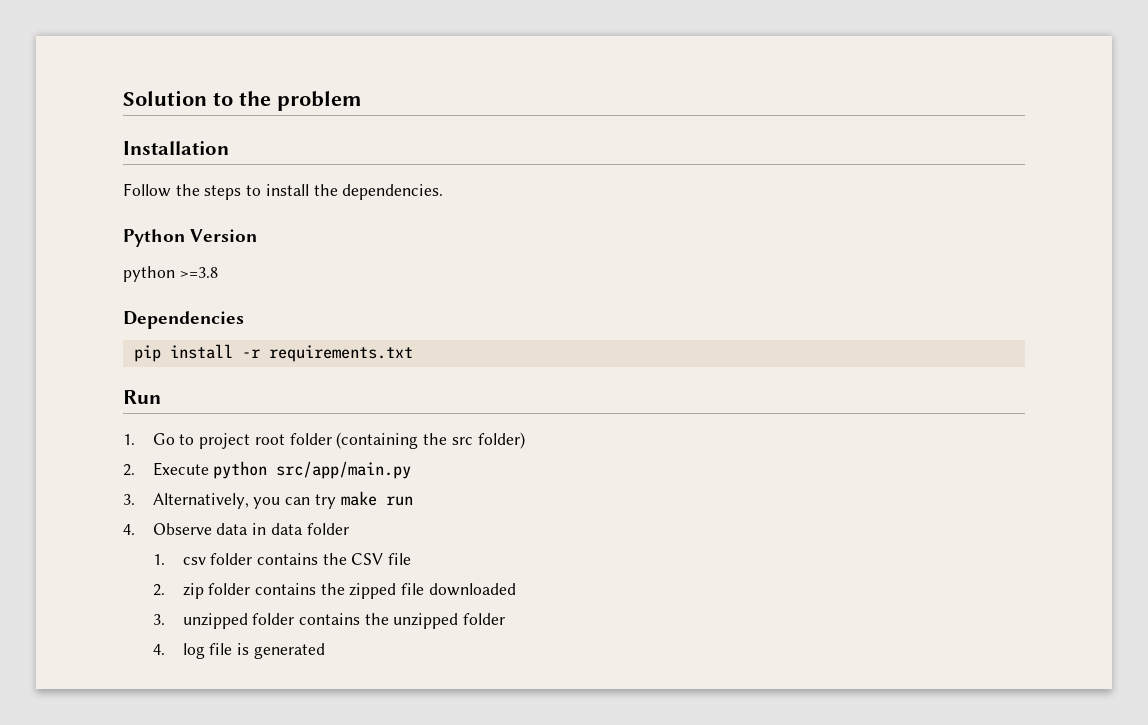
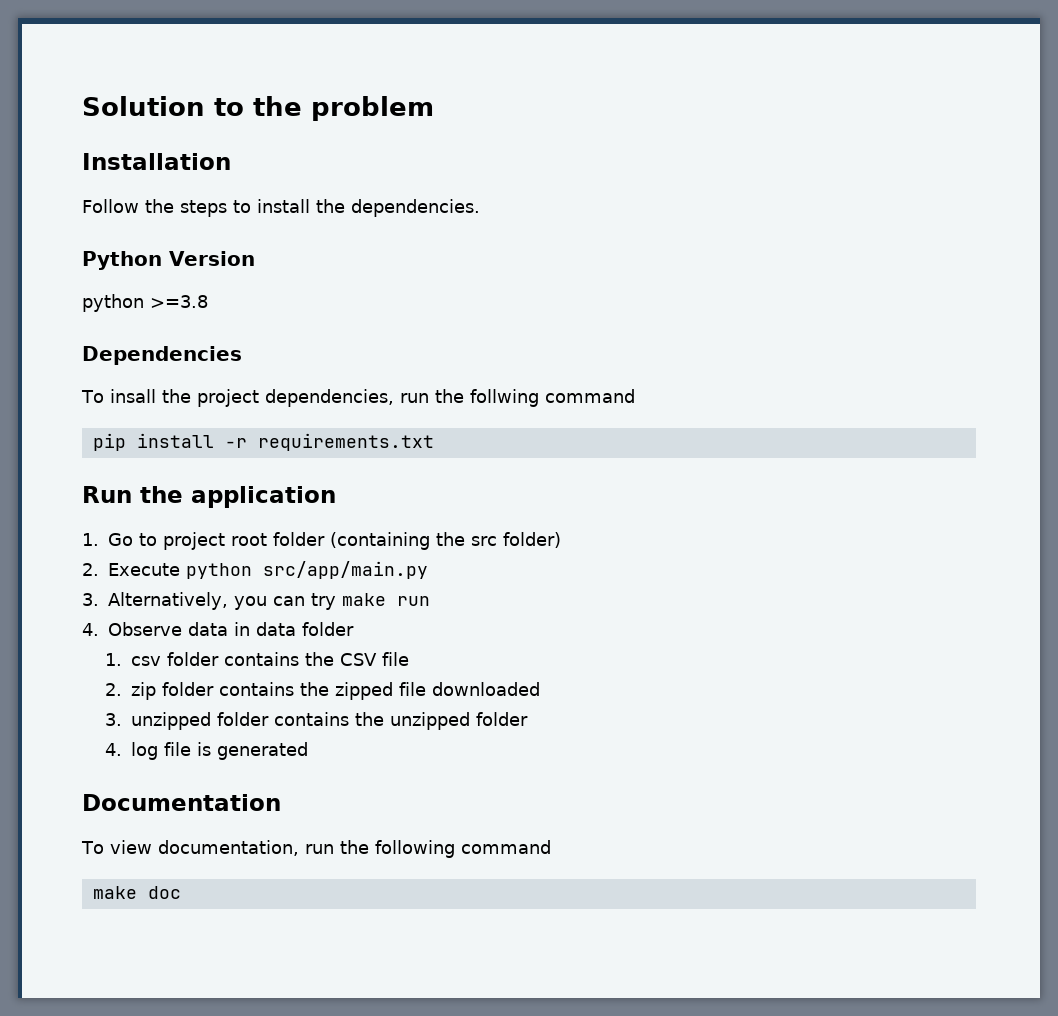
(244, 320) none -> [81,389,635,407] // To insall the project dependencies, run the follwing command
(161, 397) none -> [140,486,336,508] the application
(325, 651) none -> [82,794,281,811] [81,840,551,858] [92,886,181,899] // Documentation // To view documentation, run the following command // make doc

